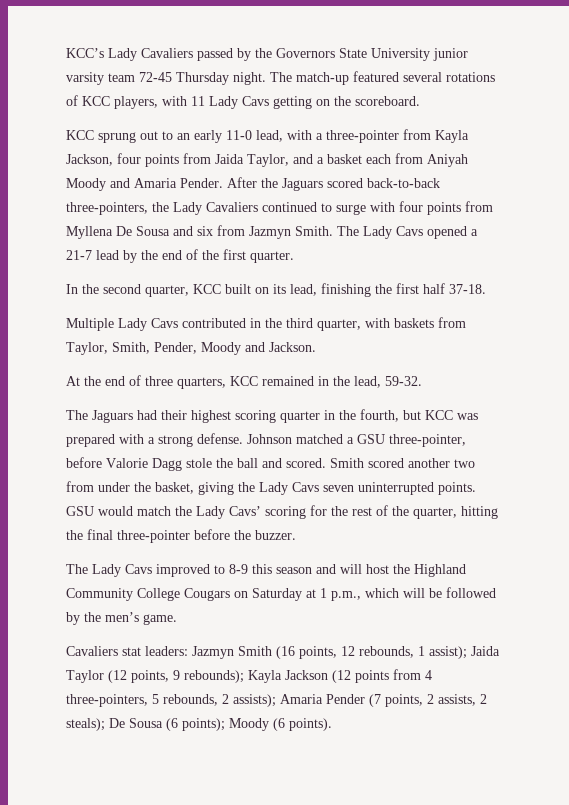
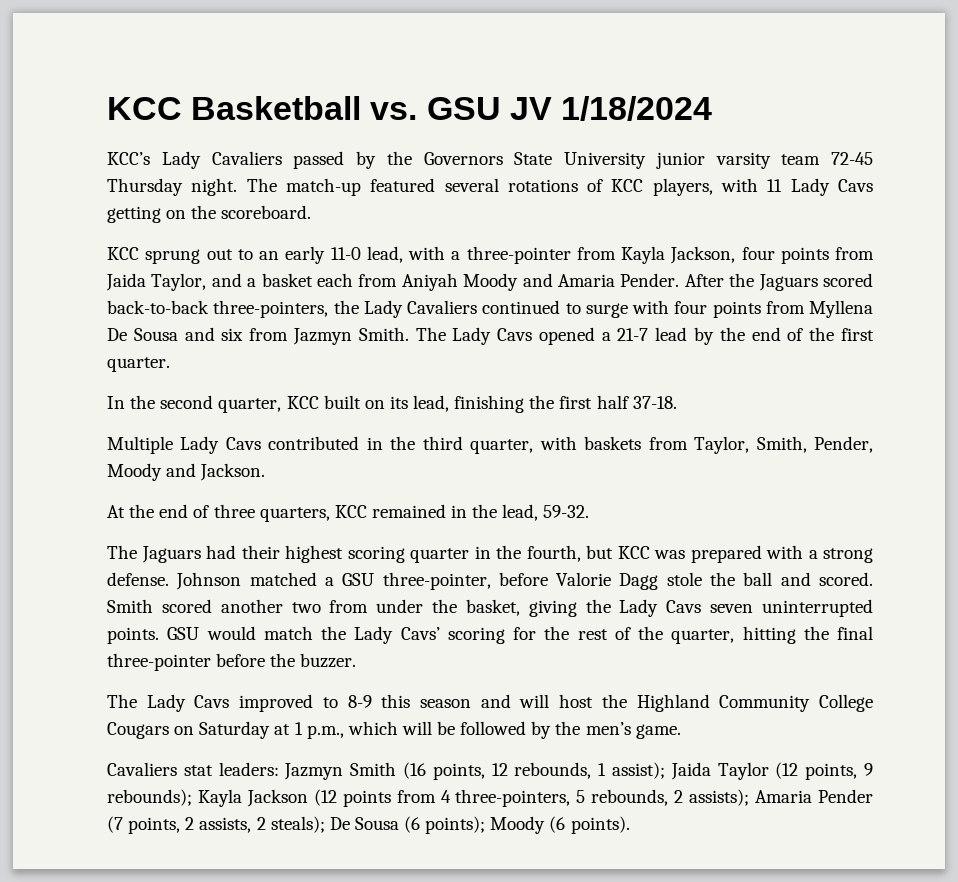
(66, 53) none -> [107,96,712,121] KCC Basketball vs. GSU JV 1/18/2024 //

